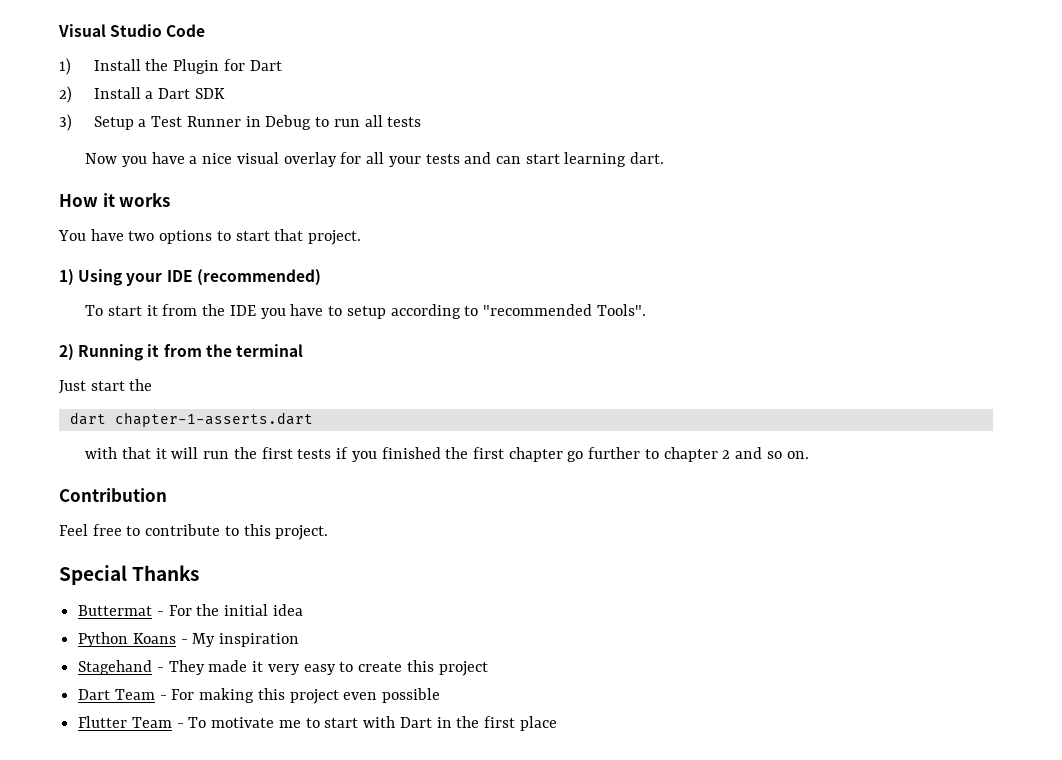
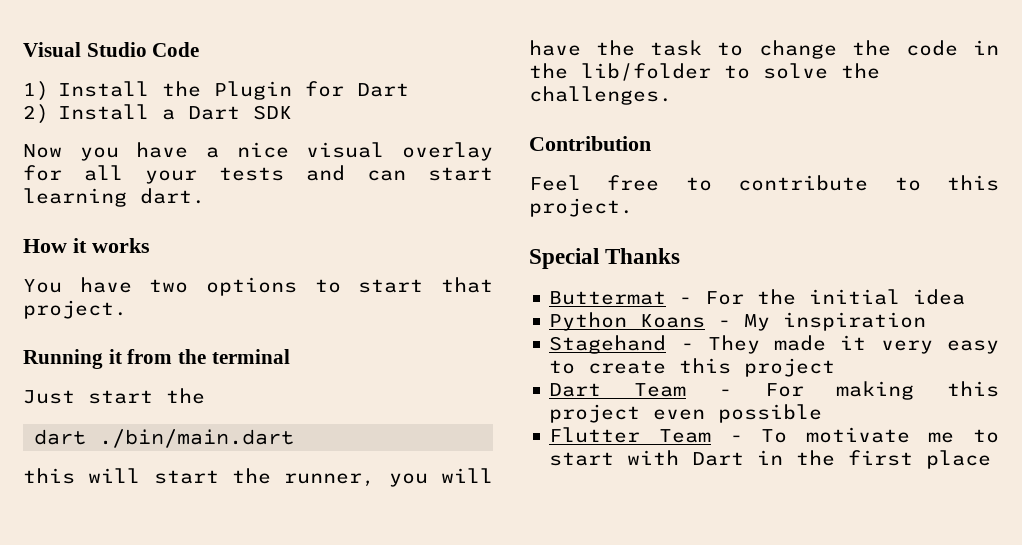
[59,114,422,131] // 3) Setup a Test Runner in Debug to run all tests -> (293, 112) none
[59,269,321,286] [85,304,646,319] [59,344,74,361] 1) Using your IDE (recommended) // To start it from the IDE you have to setup according to "recommended Tools". // 2) -> (127, 309) none
[114,412,313,427] [85,447,809,462] chapter-1-asserts.dart // with that it will run the first tests if you finished the first chapter go further to chapter 2 and so on. -> [99,429,295,448] [23,468,493,487] [529,40,999,59] [529,63,880,81] [529,86,672,105] ./bin/main.dart // this will start the runner, you will have the task to change the code in the lib/folder to solve the challenges.

